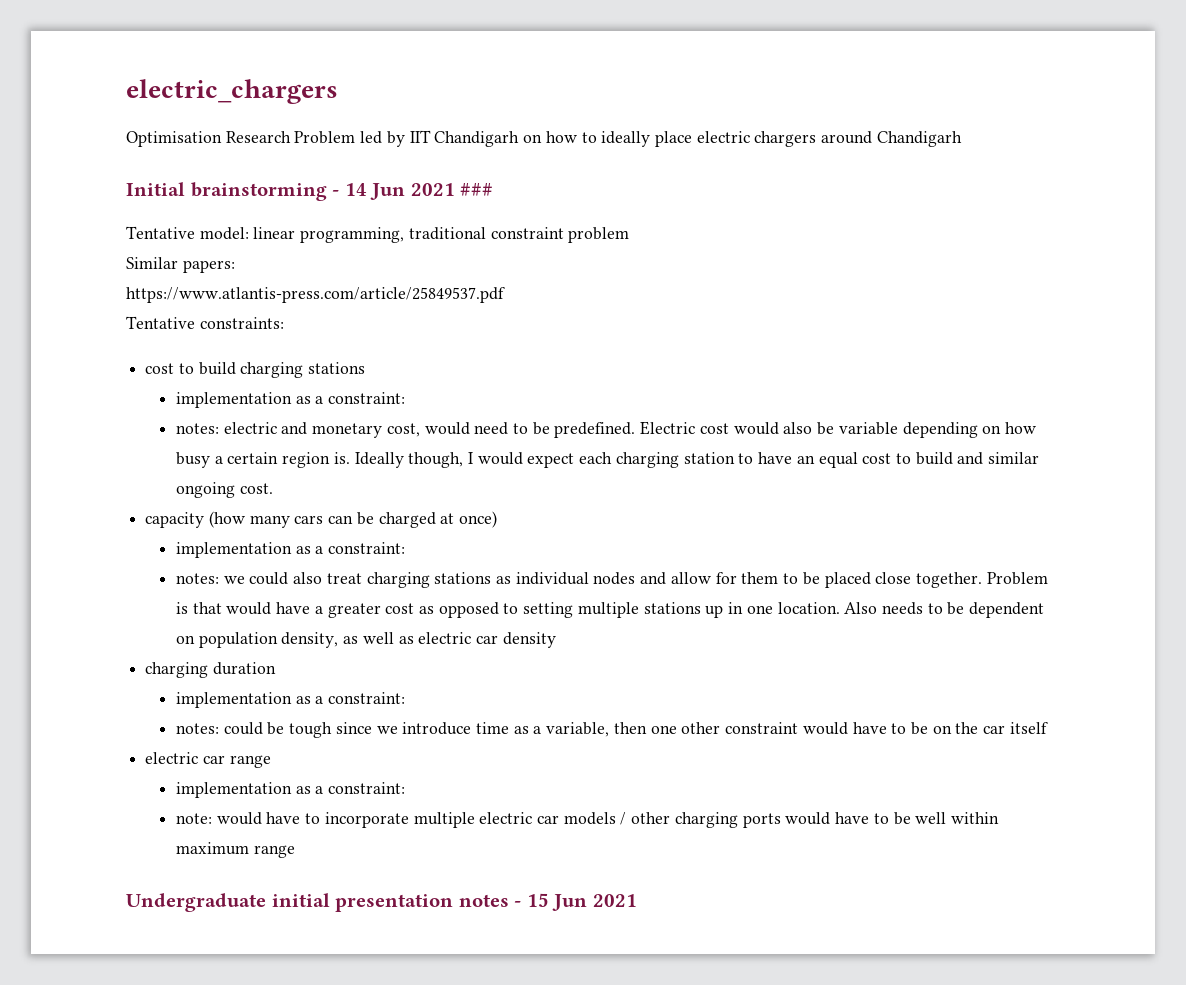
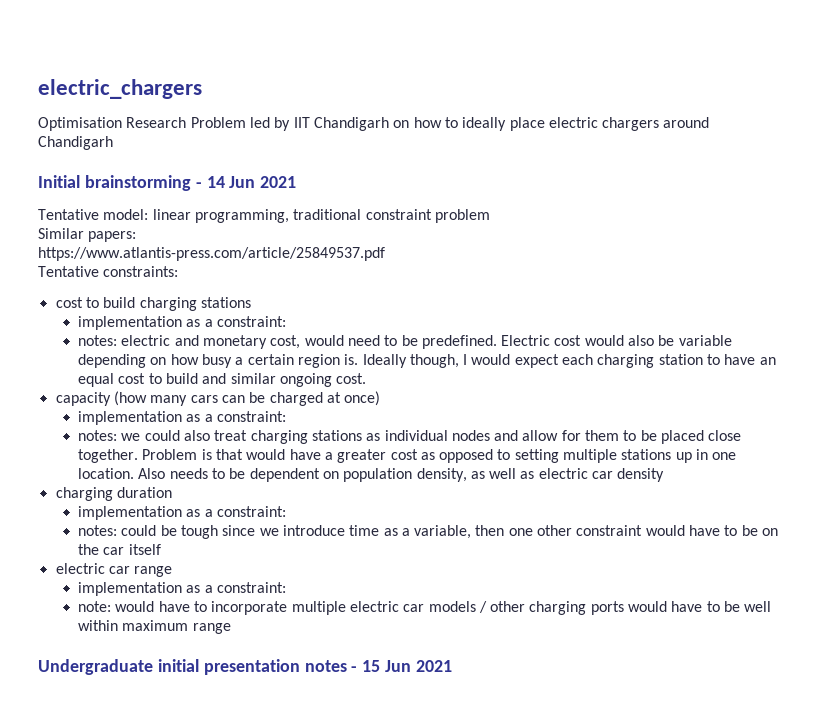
[460,183,494,196] ### -> (297, 182) none

